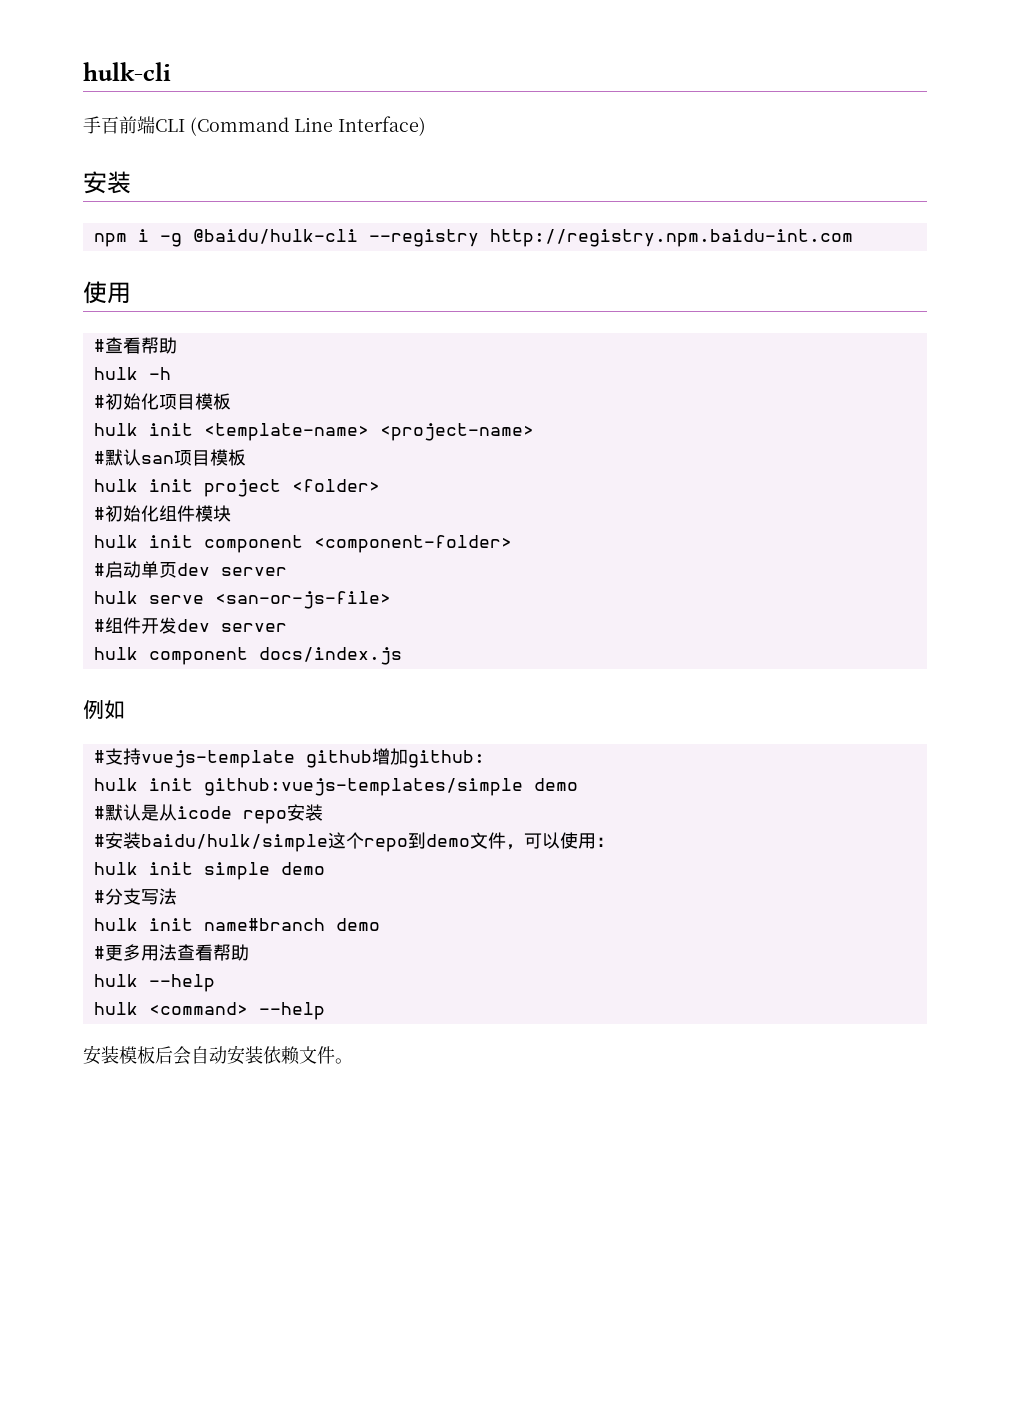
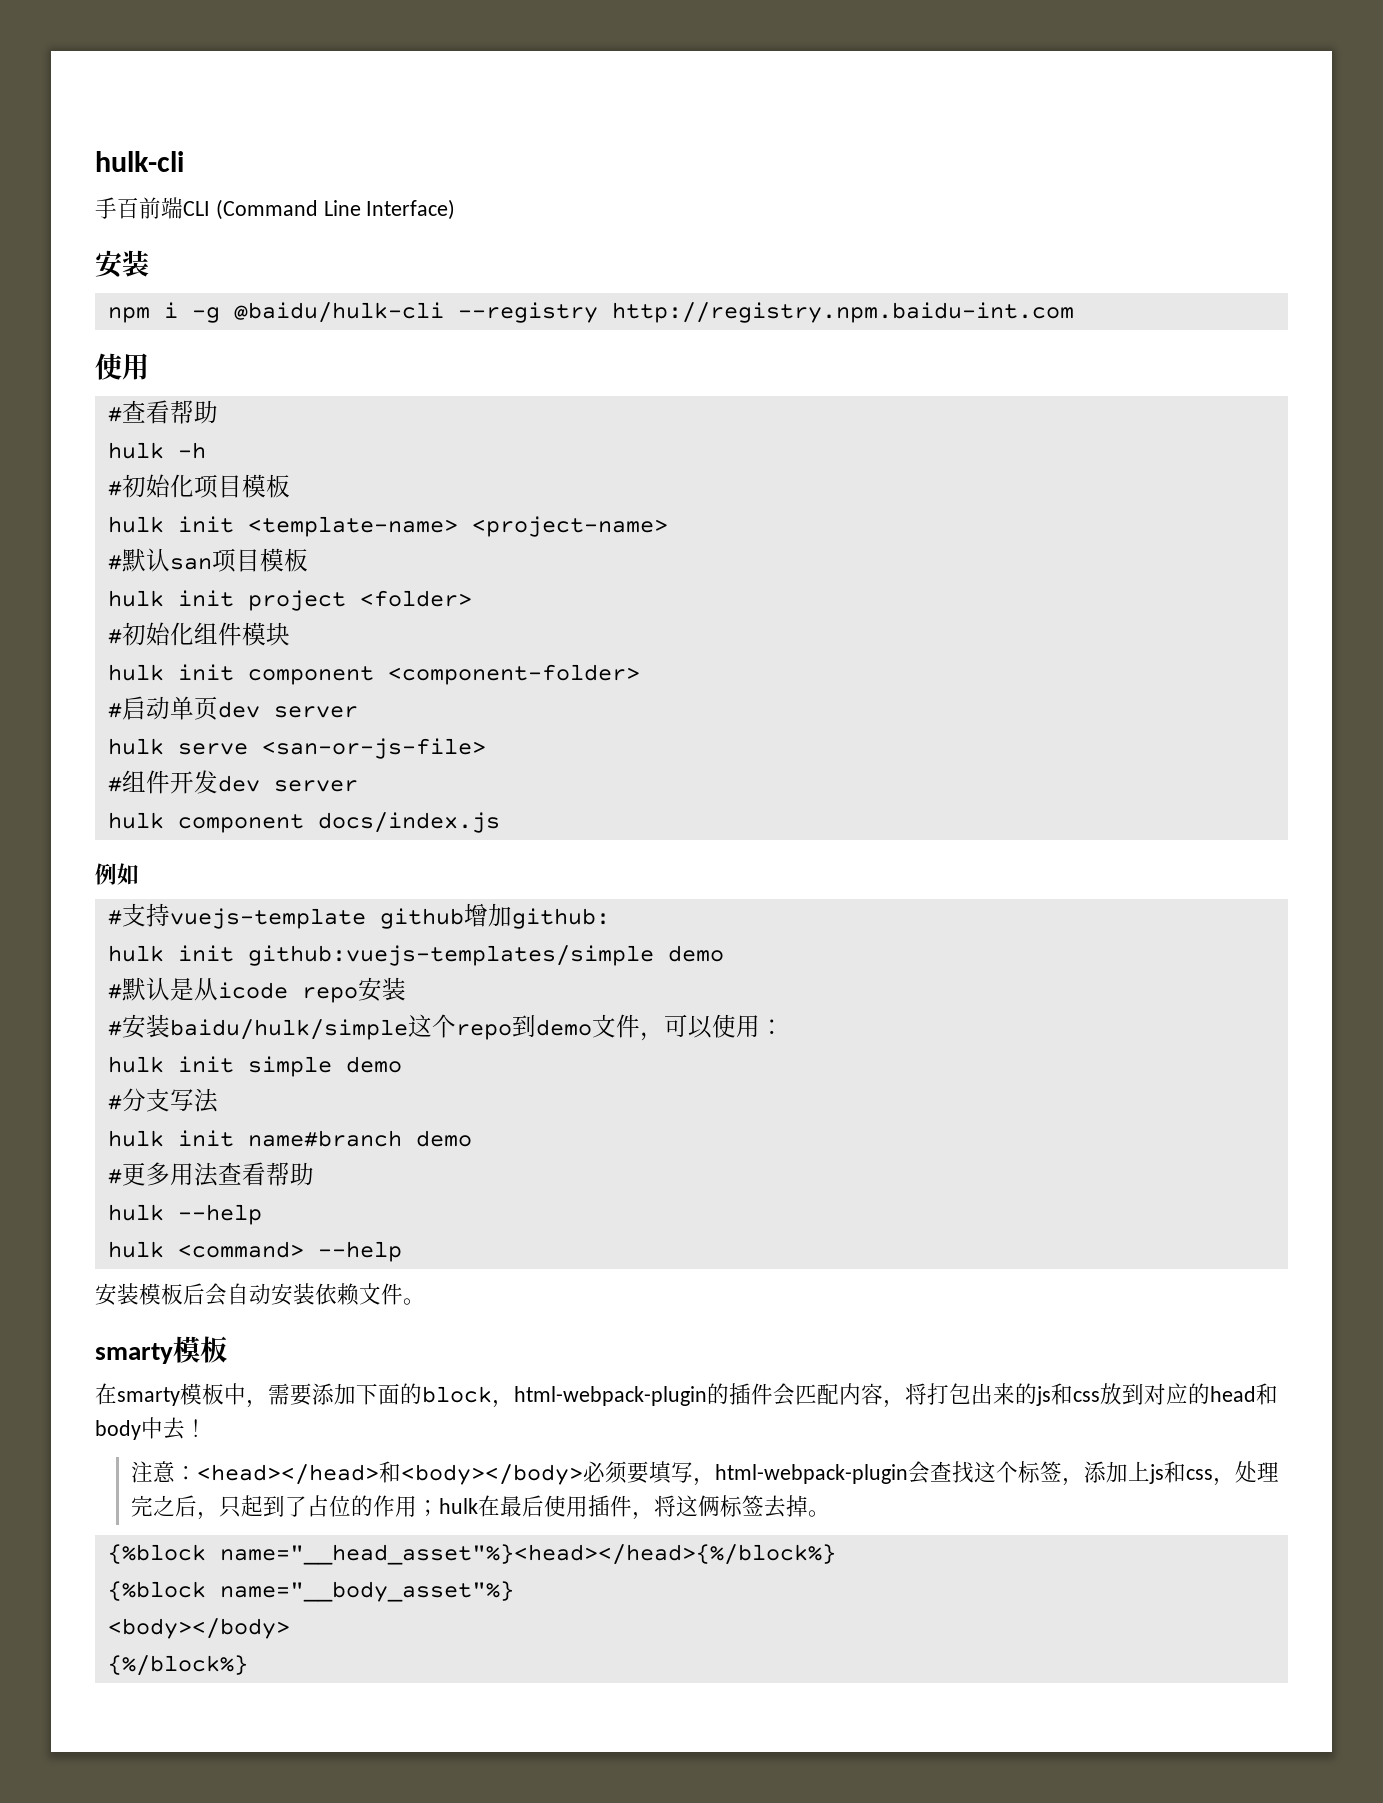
(353, 1061) none -> [95,1336,227,1364] [95,1383,1278,1408] [95,1417,207,1440] [130,1461,1279,1486] [130,1495,830,1520] [107,1544,836,1565] [107,1581,514,1602] [107,1618,290,1639] [107,1655,248,1676] // smarty模板 // 在smarty模板中，需要添加下面的block，html-webpack-plugin的插件会匹配内容，将打包出来的js和css放到对应的head和body中去！ // 注意：<head></head>和<body></body>必须要填写，html-webpack-plugin会查找这个标签，添加上js和css，处理完之后，只起到了占位的作用；hulk在最后使用插件，将这俩标签去掉。 // {%block name="__head_asset"%}<head></head>{%/block%} // {%block name="__body_asset"%} // <body></body> // {%/block%}

